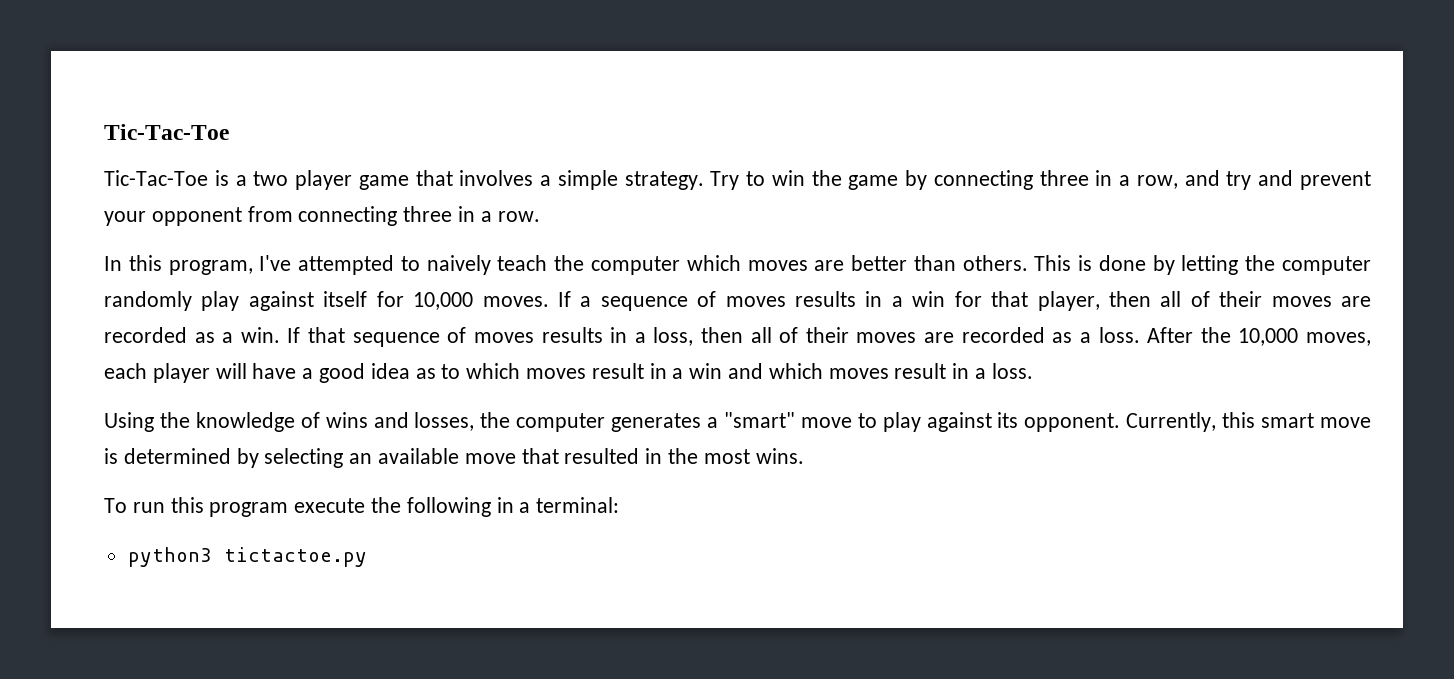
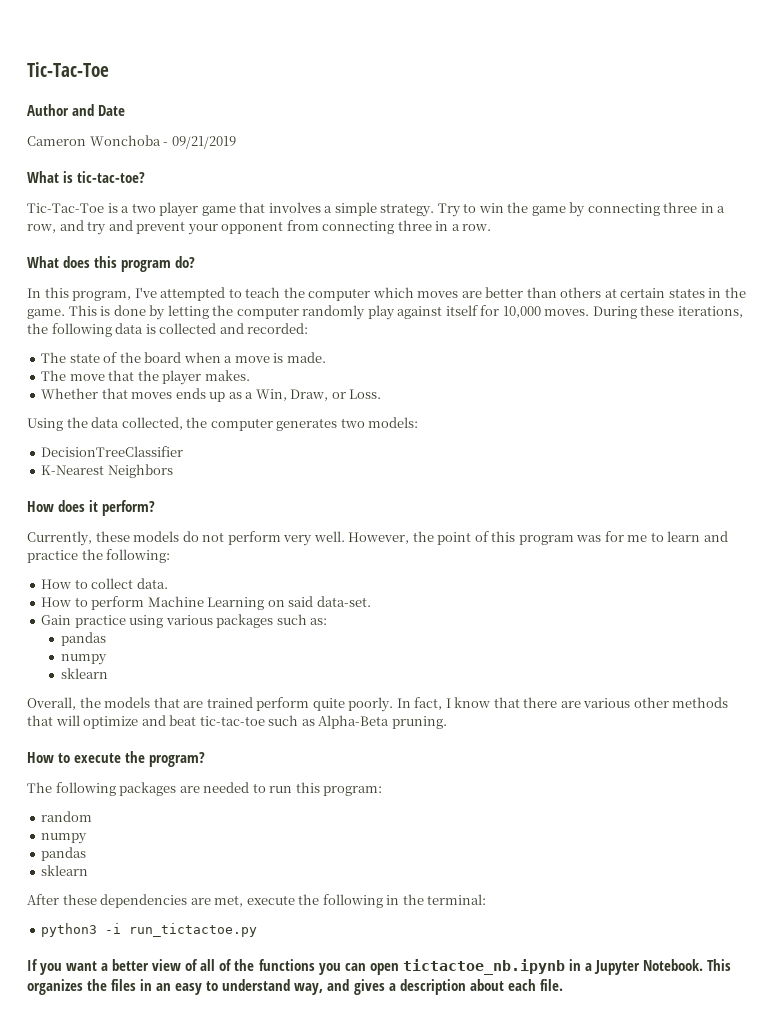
[104,124,229,140] Tic-Tac-Toe -> [27,62,109,77] [27,104,126,116] [27,135,236,149] [27,171,146,183] Tic-Tac-Toe // Author and Date // Cameron Wonchoba - 09/21/2019 // What is tic-tac-toe?
(540, 216) none -> [27,256,196,272] // What does this program do?
[426,255,491,275] naively -> (242, 293) none
[962,255,1028,271] others. -> [560,287,746,298] [27,309,65,319] others at certain states in the game.
[557,291,1372,311] [104,327,1371,347] [104,363,1033,383] [104,412,1372,432] [104,448,804,468] [104,497,289,517] If a sequence of moves results in a win for that player, then all of their moves are recorded as a win. If that sequence of moves results in a loss, then all of their moves are recorded as a loss. After the 10,000 moves, each player will have a good idea as to which moves result in a win and which moves result in a loss. // Using the knowledge of wins and losses, the computer generates a "smart" move to play against its opponent. Currently, this smart move is determined by selecting an available move that resulted in the most wins. // To run this program -> [592,305,743,319] [27,323,309,337] [41,352,326,363] [41,370,250,385] [41,388,382,402] [27,417,419,431] [41,446,184,457] [41,464,173,478] [27,500,156,516] [27,531,728,546] [27,549,171,563] [41,578,168,589] [41,596,371,610] [41,614,328,628] [60,632,106,646] [60,654,107,665] [60,668,108,679] [27,697,729,712] [27,715,447,729] [27,751,206,767] [27,782,383,796] [41,811,93,822] [41,833,88,844] [41,847,87,861] [41,865,89,876] [27,894,244,908] During these iterations, the following data is collected and recorded: // The state of the board when a move is made. // The move that the player makes. // Whether that moves ends up as a Win, Draw, or Loss. // Using the data collected, the computer generates two models: // DecisionTreeClassifier // K-Nearest Neighbors // How does it perform? // Currently, these models do not perform very well. However, the point of this program was for me to learn and practice the following: // How to collect data. // How to perform Machine Learning on said data-set. // Gain practice using various packages such as: // pandas // numpy // sklearn // Overall, the models that are trained perform quite poorly. In fact, I know that there are various other methods that will optimize and beat tic-tac-toe such as Alpha-Beta pruning. // How to execute the program? // The following packages are needed to run this program: // random // numpy // pandas // sklearn // After these dependencies are met,
[519,502,531,513] a -> [402,894,424,905] the
[223,547,367,567] tictactoe.py -> [105,923,258,937] [27,959,731,975] [27,979,563,995] -i run_tictactoe.py // If you want a better view of all of the functions you can open tictactoe_nb.ipynb in a Jupyter Notebook. This organizes the files in an easy to understand way, and gives a description about each file.

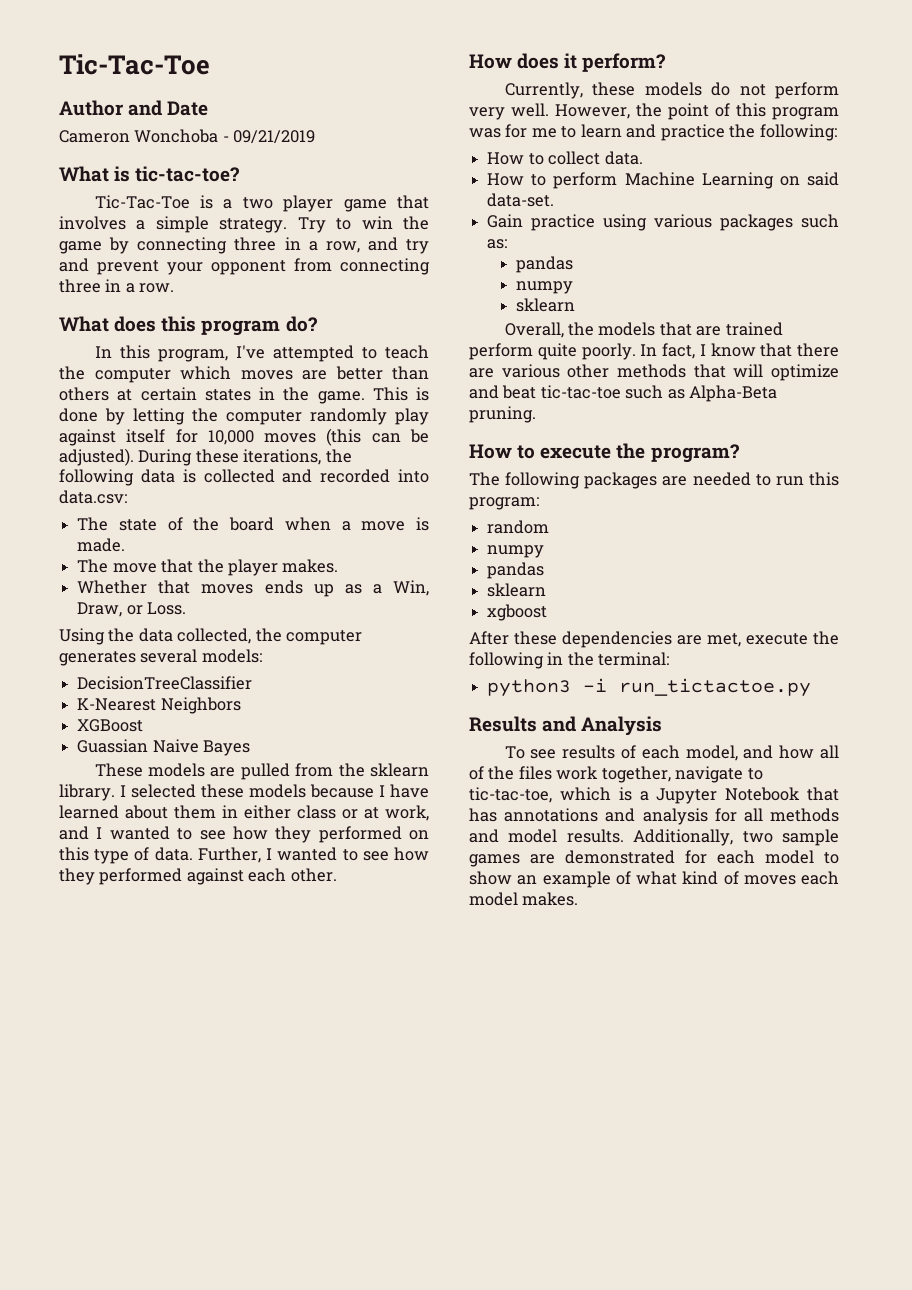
[544,309,590,316] moves. -> [264,428,429,446] [59,448,134,466] moves (this can be adjusted).
[247,323,309,334] recorded: -> [320,469,429,483] [59,490,127,504] recorded into data.csv:
[340,418,365,428] two -> [140,649,198,663] several
(173, 471) none -> [77,719,144,732] [77,739,251,756] [94,763,429,780] [59,784,429,801] [59,805,429,821] [59,826,429,843] [59,847,430,864] [59,868,337,885] // XGBoost // Guassian Naive Bayes // These models are pulled from the sklearn library. I selected these models because I have learned about them in either class or at work, and I wanted to see how they performed on this type of data. Further, I wanted to see how they performed against each other.
(89, 870) none -> [487,604,548,621] // xgboost
[27,959,731,975] [27,979,563,995] If you want a better view of all of the functions you can open tictactoe_nb.ipynb in a Jupyter Notebook. This organizes the files in an easy to understand way, and gives a description about each file. -> [469,716,663,736] [504,745,839,761] [469,766,763,783] [469,787,839,804] [469,808,839,825] [469,829,839,846] [469,850,839,867] [469,871,839,888] [469,892,579,906] Results and Analysis // To see results of each model, and how all of the files work together, navigate to tic-tac-toe, which is a Jupyter Notebook that has annotations and analysis for all methods and model results. Additionally, two sample games are demonstrated for each model to show an example of what kind of moves each model makes.

